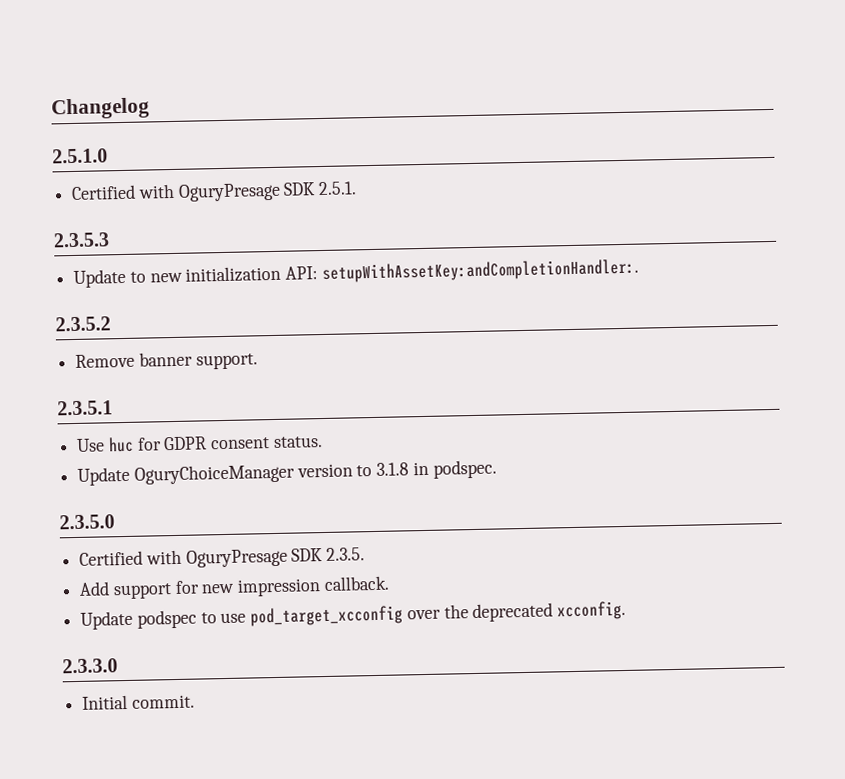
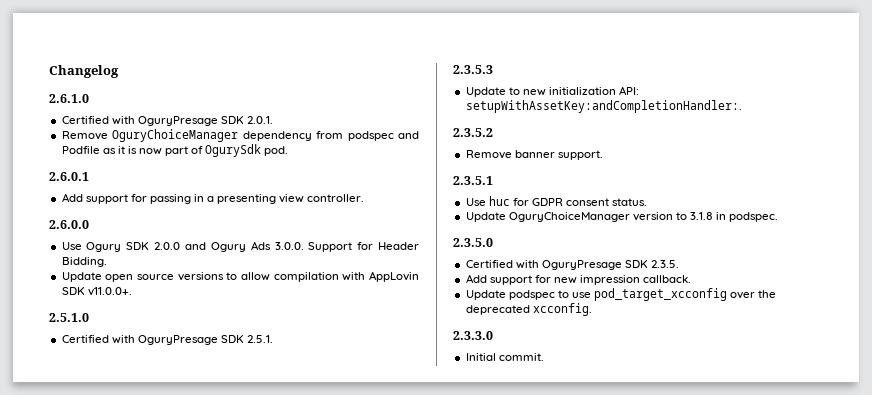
(150, 108) none -> [49,94,89,103] [61,116,274,126] [61,129,420,142] [61,144,289,157] [49,172,89,181] [61,193,365,204] [49,220,89,229] [61,241,419,252] [61,257,107,267] [61,271,419,282] [61,287,132,296] // 2.6.1.0 // Certified with OguryPresage SDK 2.0.1. // Remove OguryChoiceManager dependency from podspec and Podfile as it is now part of OgurySdk pod. // 2.6.0.1 // Add support for passing in a presenting view controller. // 2.6.0.0 // Use Ogury SDK 2.0.0 and Ogury Ads 3.0.0. Support for Header Bidding. // Update open source versions to allow compilation with AppLovin SDK v11.0.0+.

